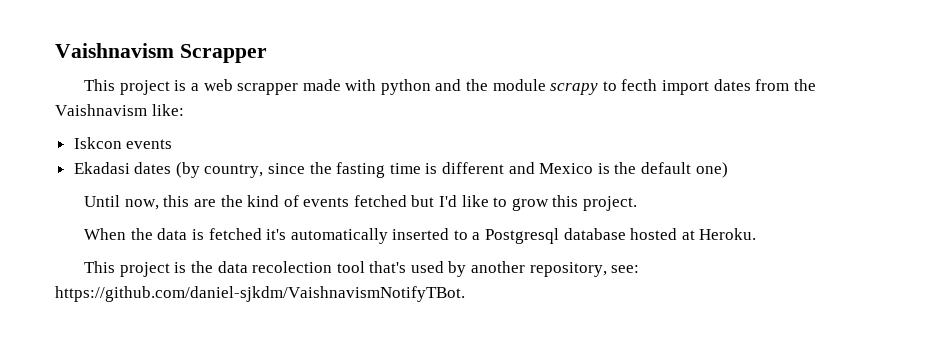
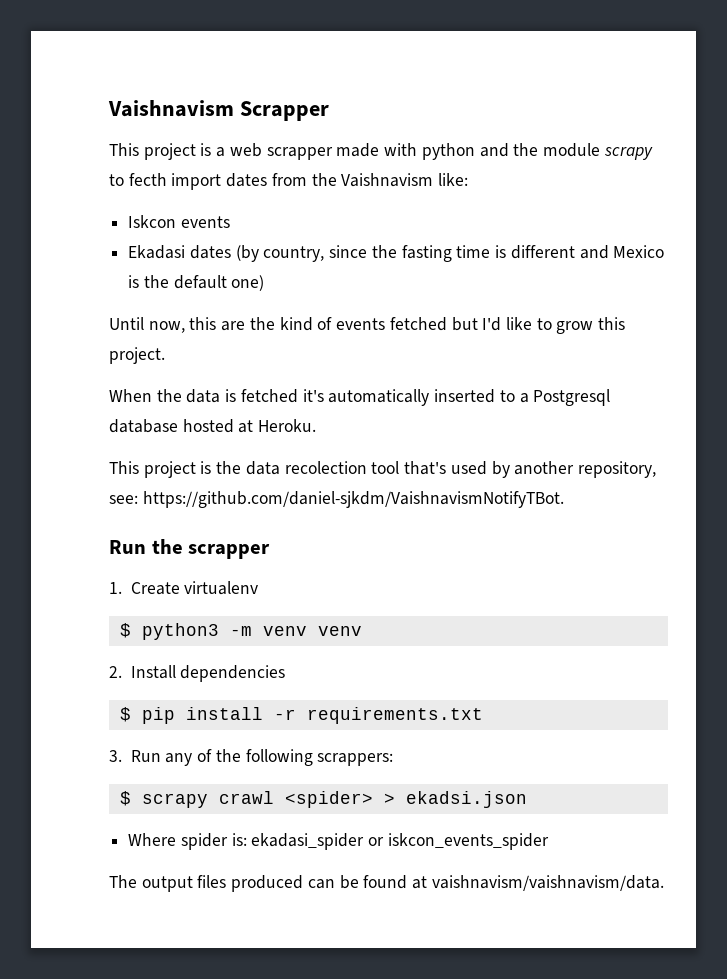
(465, 294) none -> [109,539,271,559] [109,581,259,595] [119,623,362,640] [109,665,286,682] [119,707,483,724] [109,749,394,766] [119,791,527,808] [128,833,549,850] [109,875,664,892] // Run the scrapper // 1. Create virtualenv // $ python3 -m venv venv // 2. Install dependencies // $ pip install -r requirements.txt // 3. Run any of the following scrappers: // $ scrapy crawl <spider> > ekadsi.json // Where spider is: ekadasi_spider or iskcon_events_spider // The output files produced can be found at vaishnavism/vaishnavism/data.

